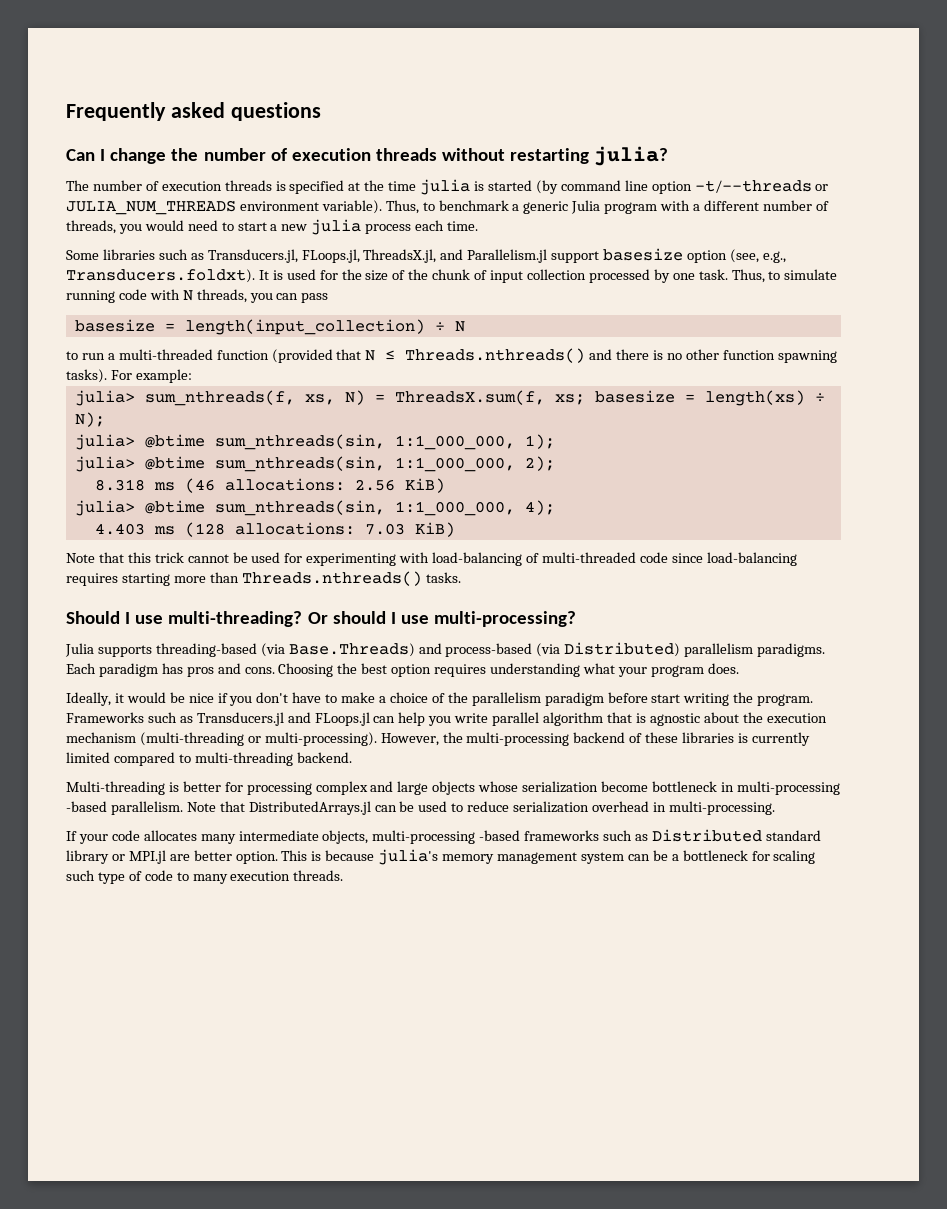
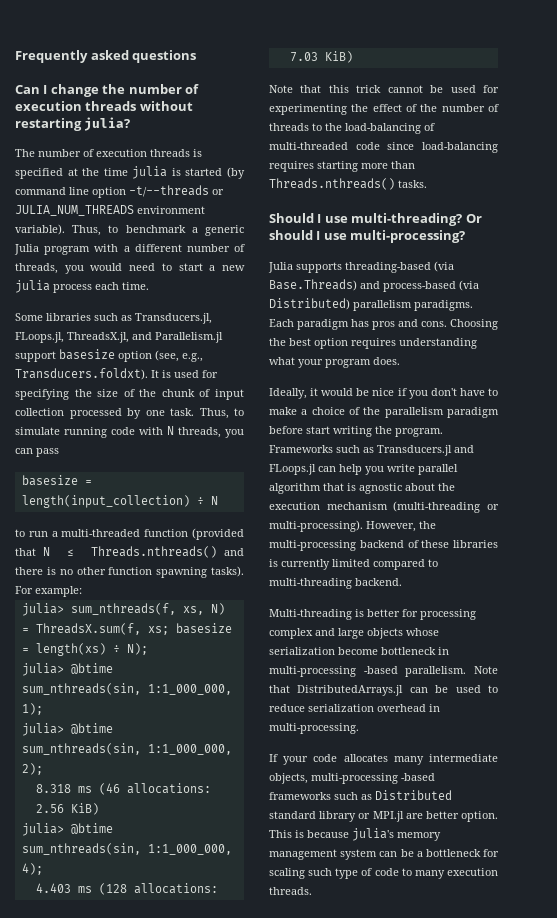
(338, 275) none -> [15,389,69,400] specifying
[399,552,430,563] with -> [351,104,499,112] [269,123,342,131] the effect of the number of threads to the

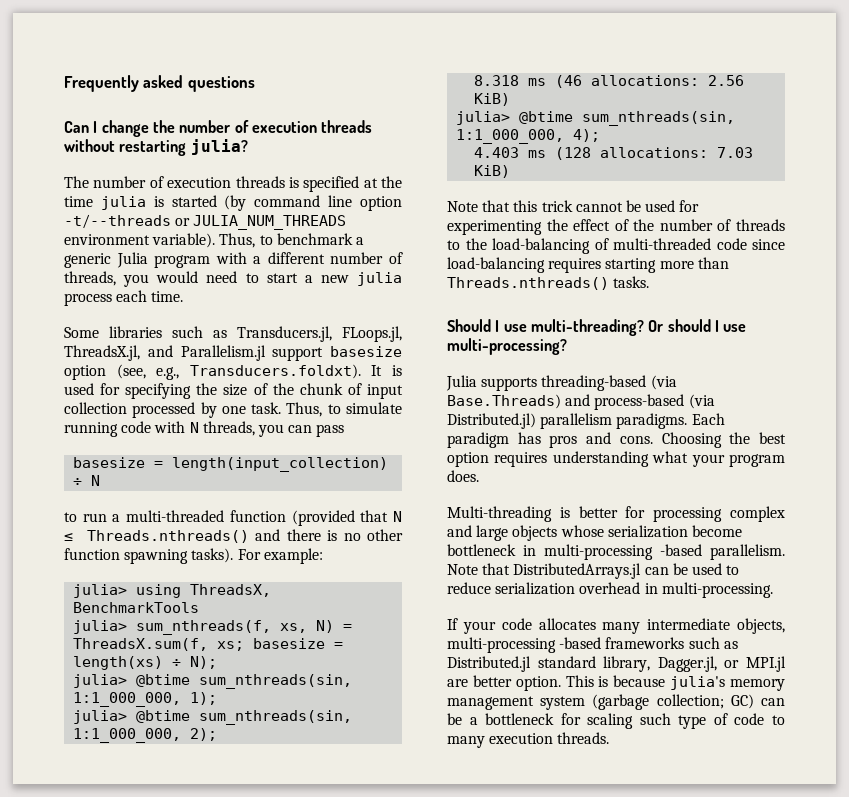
(82, 591) none -> [73,584,272,598] [73,602,200,613] // julia> using ThreadsX, BenchmarkTools
[269,298,350,310] Distributed) -> [447,413,536,429] Distributed.jl)
[269,388,498,399] [269,407,499,418] [269,426,443,437] [269,445,474,456] [269,464,458,475] [269,483,455,494] [269,501,499,513] [269,520,436,532] [269,540,498,551] [269,559,438,570] [269,578,402,589] // Ideally, it would be nice if you don't have to make a choice of the parallelism paradigm before start writing the program. Frameworks such as Transducers.jl and FLoops.jl can help you write parallel algorithm that is agnostic about the execution mechanism (multi-threading or multi-processing). However, the multi-processing backend of these libraries is currently limited compared to multi-threading backend. -> (479, 476) none
[375,790,452,800] [269,811,357,822] Distributed standard library -> [447,656,717,672] Distributed.jl standard library, Dagger.jl,
(378, 854) none -> [592,694,754,710] (garbage collection; GC)

